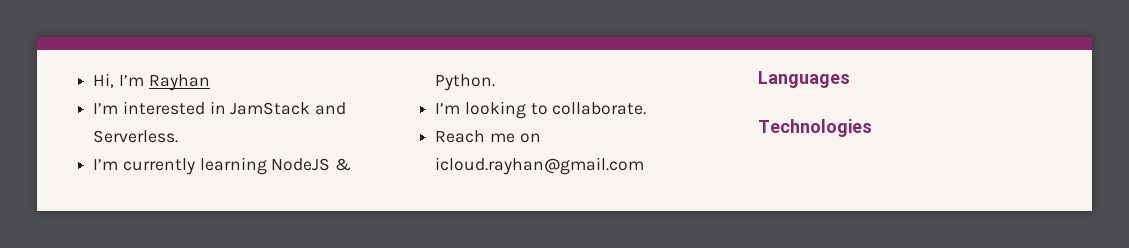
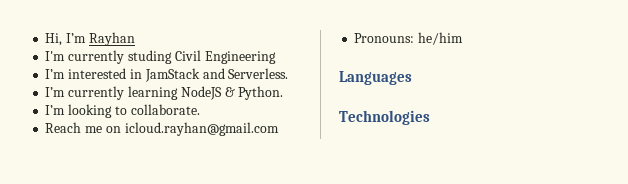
(210, 82) none -> [45,50,276,64] // I'm currently studing Civil Engineering
(645, 166) none -> [354,32,464,45] // Pronouns: he/him

